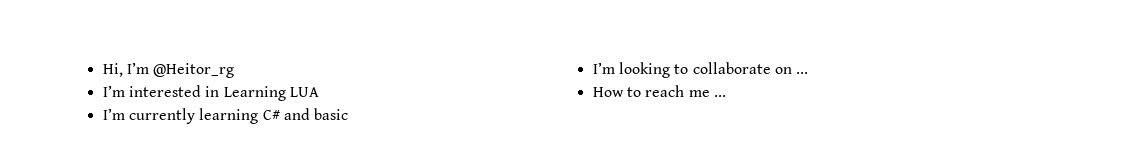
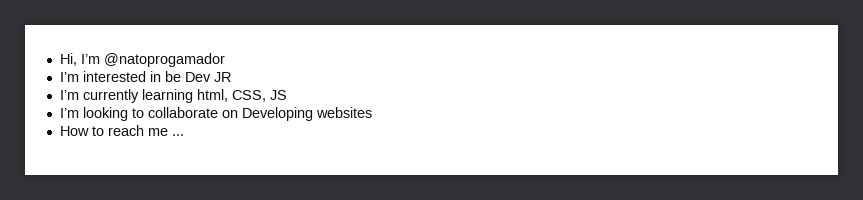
[153,63,235,78] @Heitor_rg -> [103,53,225,67] @natoprogamador
[223,86,319,101] Learning LUA -> [164,71,231,82] be Dev JR
[262,108,349,120] C# and basic -> [196,89,287,102] html, CSS, JS
[796,72,809,74] ... -> [241,107,372,121] Developing websites

